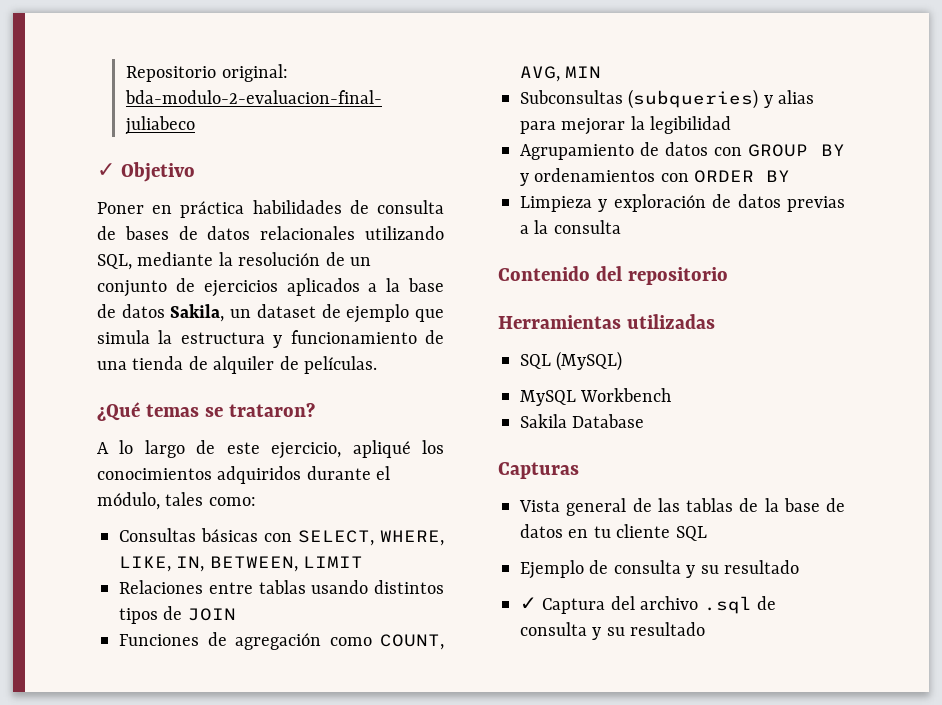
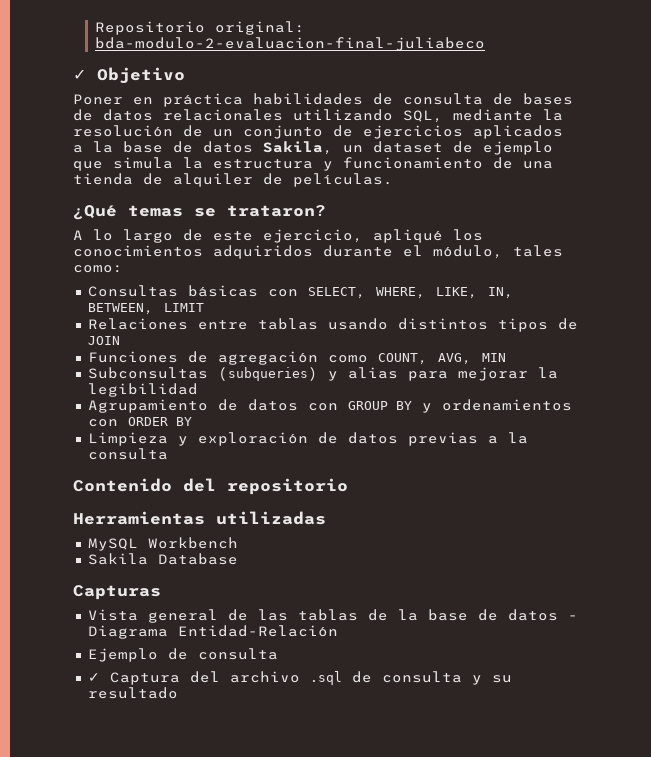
[520,351,623,371] // SQL (MySQL) -> (326, 518) none
[568,524,707,541] en tu cliente SQL -> [567,615,578,620] [87,625,338,639] - Diagrama Entidad-Relación
[686,560,799,578] y su resultado -> (278, 654) none

